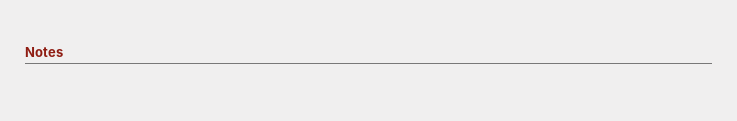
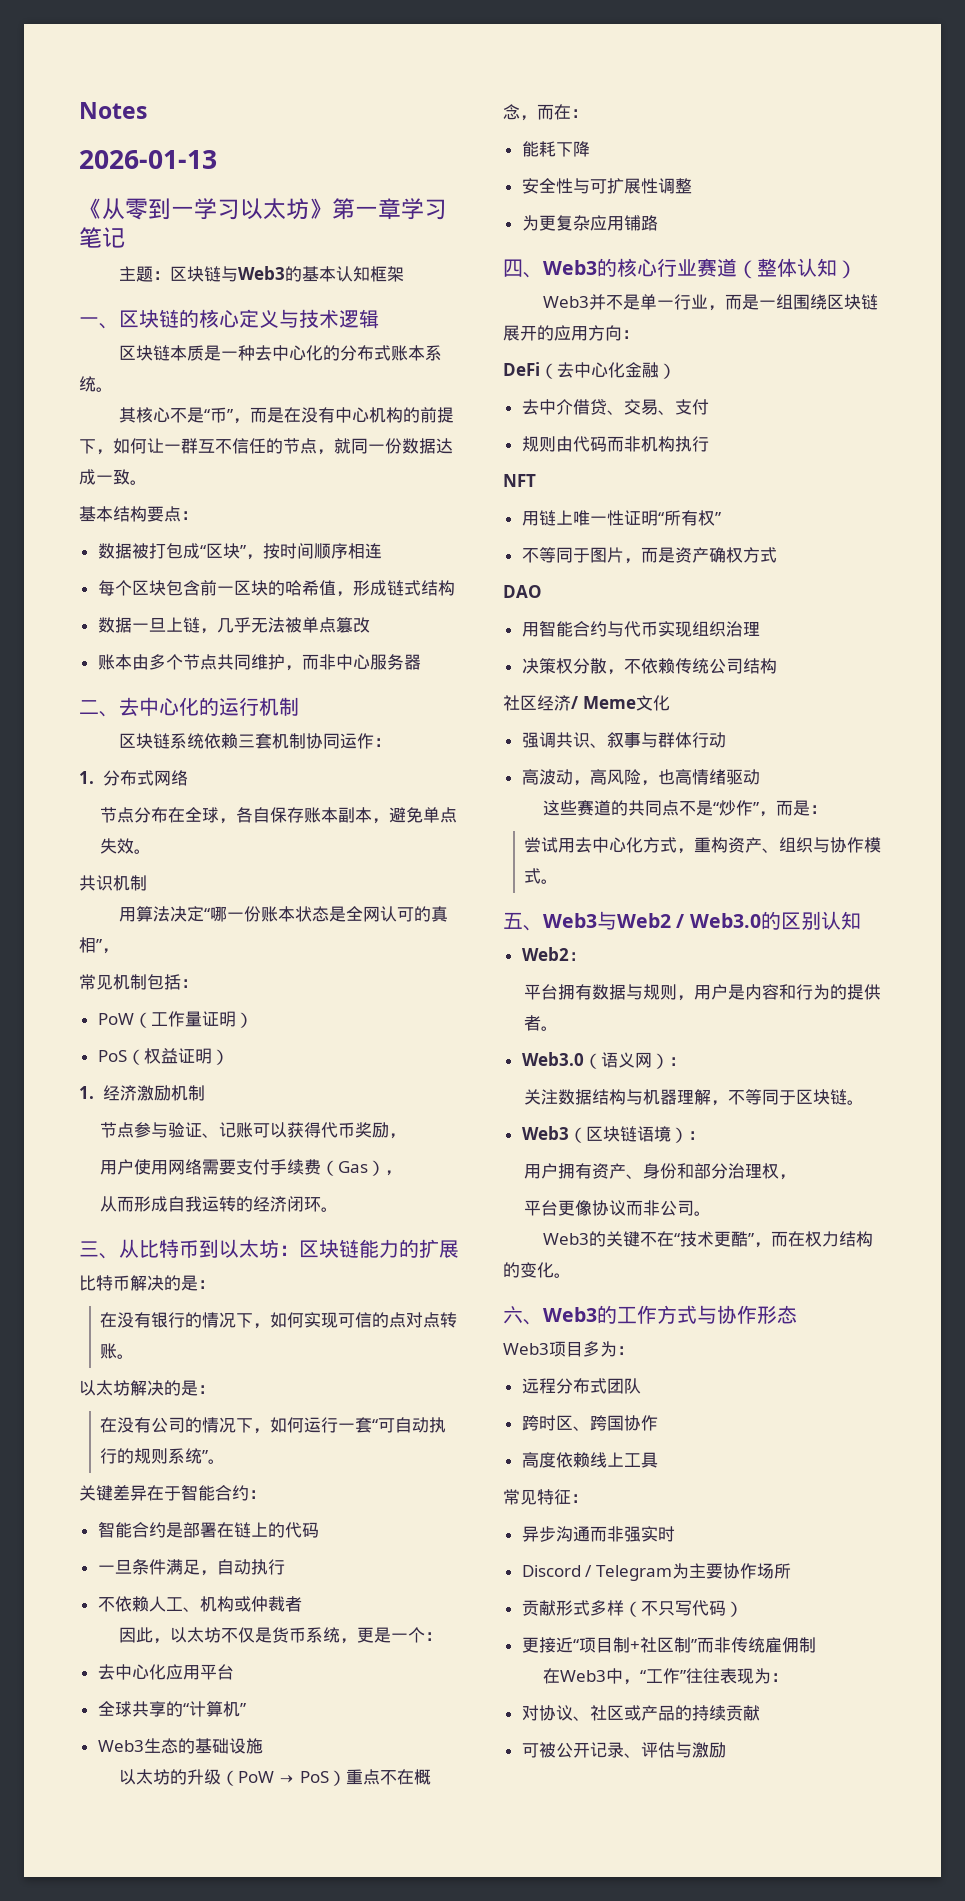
(63, 52) none -> [79,150,217,169] [79,198,447,220] [79,227,125,248] [118,266,404,282] [79,309,379,329] [118,345,442,361] [79,376,113,392] [118,407,454,424] [79,438,453,455] [79,469,147,485] [79,506,198,522] [97,543,382,560] [97,580,455,597] [97,617,370,634] [97,654,421,671] [79,697,299,717] [118,733,391,749] [79,770,188,786] [100,807,458,824] [100,838,152,854] [79,875,147,891] [118,906,448,922] [79,937,119,954] [79,974,198,990] [97,1011,253,1028] [97,1048,229,1065] [79,1085,205,1101] [100,1122,407,1139] [100,1159,403,1176] [100,1196,339,1212] [79,1239,459,1259] [79,1275,215,1291] [100,1312,458,1329] [100,1343,135,1359] [79,1380,215,1396] [100,1417,447,1434] [100,1448,226,1464] [79,1484,266,1501] [97,1521,319,1538] [97,1559,285,1576] [97,1596,302,1612] [118,1627,442,1644] [97,1664,234,1680] [97,1701,246,1717] [97,1738,263,1754] [118,1769,431,1786] [503,104,588,121] [521,141,590,157] [521,178,692,194] [521,215,658,231] [503,258,857,279] [542,294,878,311] [503,325,639,341] [503,362,676,379] [521,399,709,415] [521,436,709,452] [503,474,536,487] [521,510,721,526] [521,547,777,564] [503,585,542,598] [521,620,760,637] [521,658,777,675] [503,695,670,711] [521,732,726,748] [521,769,760,786] [542,800,827,817] [524,837,882,854] [524,868,559,884] [503,911,861,931] [521,947,586,961] [524,984,882,1001] [524,1015,559,1031] [521,1052,686,1069] [524,1089,865,1106] [521,1126,705,1143] [524,1163,797,1180] [524,1200,712,1216] [542,1231,873,1248] [503,1262,571,1278] [503,1305,797,1325] [503,1341,634,1357] [521,1378,641,1394] [521,1415,658,1431] [521,1452,658,1468] [503,1489,588,1505] [521,1526,675,1542] [521,1563,791,1581] [521,1600,743,1617] [521,1637,816,1653] [542,1668,788,1685] [521,1705,760,1721] [521,1742,726,1758] // 2026-01-13 // 《从零到一学习以太坊》第一章学习笔记 // 主题：区块链与Web3的基本认知框架 // 一、区块链的核心定义与技术逻辑 // 区块链本质是一种去中心化的分布式账本系统。 // 其核心不是“币”，而是在没有中心机构的前提下，如何让一群互不信任的节点，就同一份数据达成一致。 // 基本结构要点： // 数据被打包成“区块”，按时间顺序相连 // 每个区块包含前一区块的哈希值，形成链式结构 // 数据一旦上链，几乎无法被单点篡改 // 账本由多个节点共同维护，而非中心服务器 // 二、去中心化的运行机制 // 区块链系统依赖三套机制协同运作： // 1.分布式网络 // 节点分布在全球，各自保存账本副本，避免单点失效。 // 共识机制 // 用算法决定“哪一份账本状态是全网认可的真相”， // 常见机制包括： // PoW（工作量证明） // PoS（权益证明） // 1.经济激励机制 // 节点参与验证、记账可以获得代币奖励， // 用户使用网络需要支付手续费（Gas）， // 从而形成自我运转的经济闭环。 // 三、从比特币到以太坊：区块链能力的扩展 // 比特币解决的是： // 在没有银行的情况下，如何实现可信的点对点转账。 // 以太坊解决的是： // 在没有公司的情况下，如何运行一套“可自动执行的规则系统”。 // 关键差异在于智能合约： // 智能合约是部署在链上的代码 // 一旦条件满足，自动执行 // 不依赖人工、机构或仲裁者 // 因此，以太坊不仅是货币系统，更是一个： // 去中心化应用平台 // 全球共享的“计算机” // Web3生态的基础设施 // 以太坊的升级（PoW → PoS）重点不在概念，而在： // 能耗下降 // 安全性与可扩展性调整 // 为更复杂应用铺路 // 四、Web3的核心行业赛道（整体认知） // Web3并不是单一行业，而是一组围绕区块链展开的应用方向： // DeFi（去中心化金融） // 去中介借贷、交易、支付 // 规则由代码而非机构执行 // NFT // 用链上唯一性证明“所有权” // 不等同于图片，而是资产确权方式 // DAO // 用智能合约与代币实现组织治理 // 决策权分散，不依赖传统公司结构 // 社区经济/ Meme文化 // 强调共识、叙事与群体行动 // 高波动，高风险，也高情绪驱动 // 这些赛道的共同点不是“炒作”，而是： // 尝试用去中心化方式，重构资产、组织与协作模式。 // 五、Web3与Web2 / Web3.0的区别认知 // Web2： // 平台拥有数据与规则，用户是内容和行为的提供者。 // Web3.0（语义网）： // 关注数据结构与机器理解，不等同于区块链。 // Web3（区块链语境）： // 用户拥有资产、身份和部分治理权， // 平台更像协议而非公司。 // Web3的关键不在“技术更酷”，而在权力结构的变化。 // 六、Web3的工作方式与协作形态 // Web3项目多为： // 远程分布式团队 // 跨时区、跨国协作 // 高度依赖线上工具 // 常见特征： // 异步沟通而非强实时 // Discord / Telegram为主要协作场所 // 贡献形式多样（不只写代码） // 更接近“项目制+社区制”而非传统雇佣制 // 在Web3中，“工作”往往表现为： // 对协议、社区或产品的持续贡献 // 可被公开记录、评估与激励

